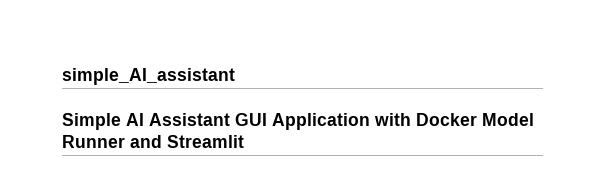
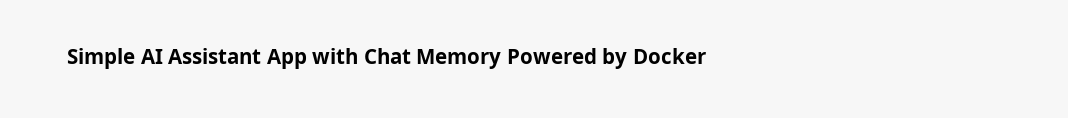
[62,68,235,85] simple_AI_assistant // -> (67, 58) none
[235,113,534,130] [62,135,244,148] GUI Application with Docker Model Runner and Streamlit -> [266,48,706,69] App with Chat Memory Powered by Docker

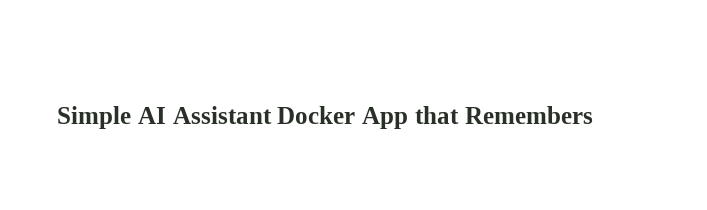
[266,48,706,69] App with Chat Memory Powered by Docker -> [277,106,593,129] Docker App that Remembers

